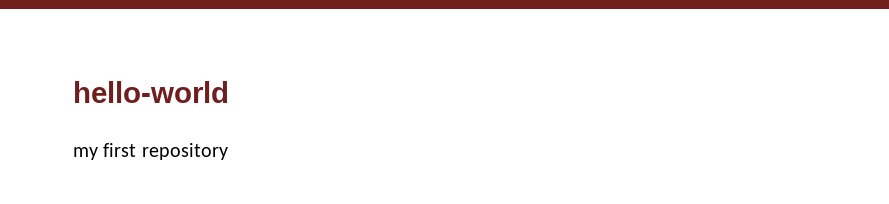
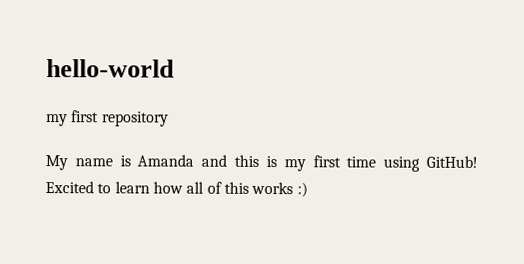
(228, 151) none -> [45,154,478,172] [45,181,308,198] // My name is Amanda and this is my first time using GitHub! Excited to learn how all of this works :)

